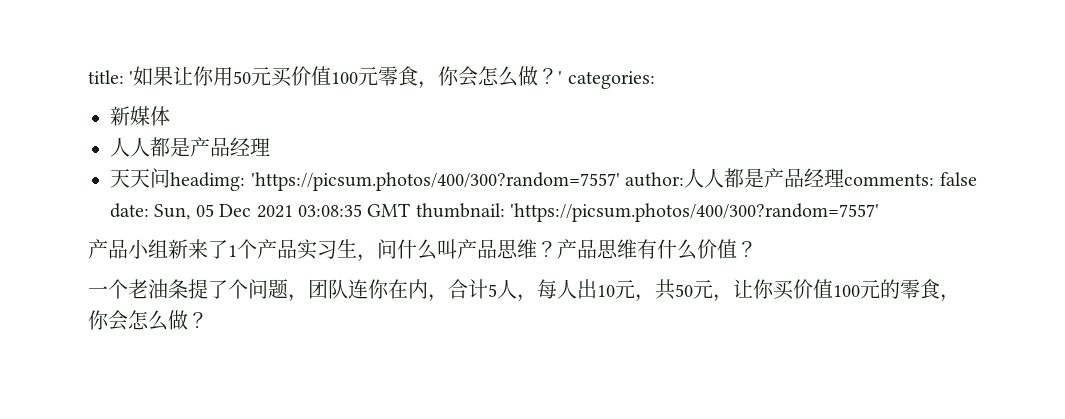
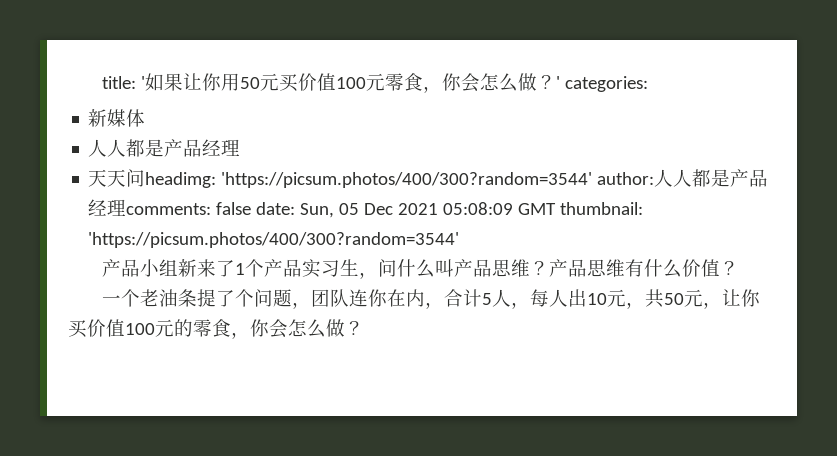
[250,172,620,191] 'https://picsum.photos/400/300?random=7557' -> [221,172,593,188] 'https://picsum.photos/400/300?random=3544'
[298,204,362,217] 03:08:35 -> [443,202,514,215] 05:08:09
[510,203,880,222] 'https://picsum.photos/400/300?random=7557' -> [88,232,460,248] 'https://picsum.photos/400/300?random=3544'

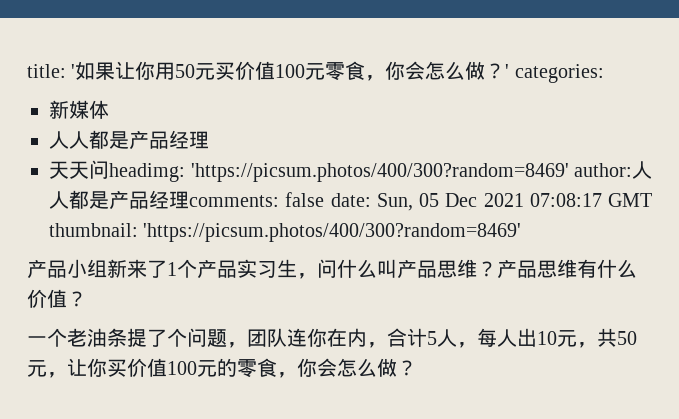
[221,172,593,188] 'https://picsum.photos/400/300?random=3544' -> [190,163,569,182] 'https://picsum.photos/400/300?random=8469'
[443,202,514,215] 05:08:09 -> [529,193,602,207] 07:08:17
[88,232,460,248] 'https://picsum.photos/400/300?random=3544' -> [143,223,522,242] 'https://picsum.photos/400/300?random=8469'

